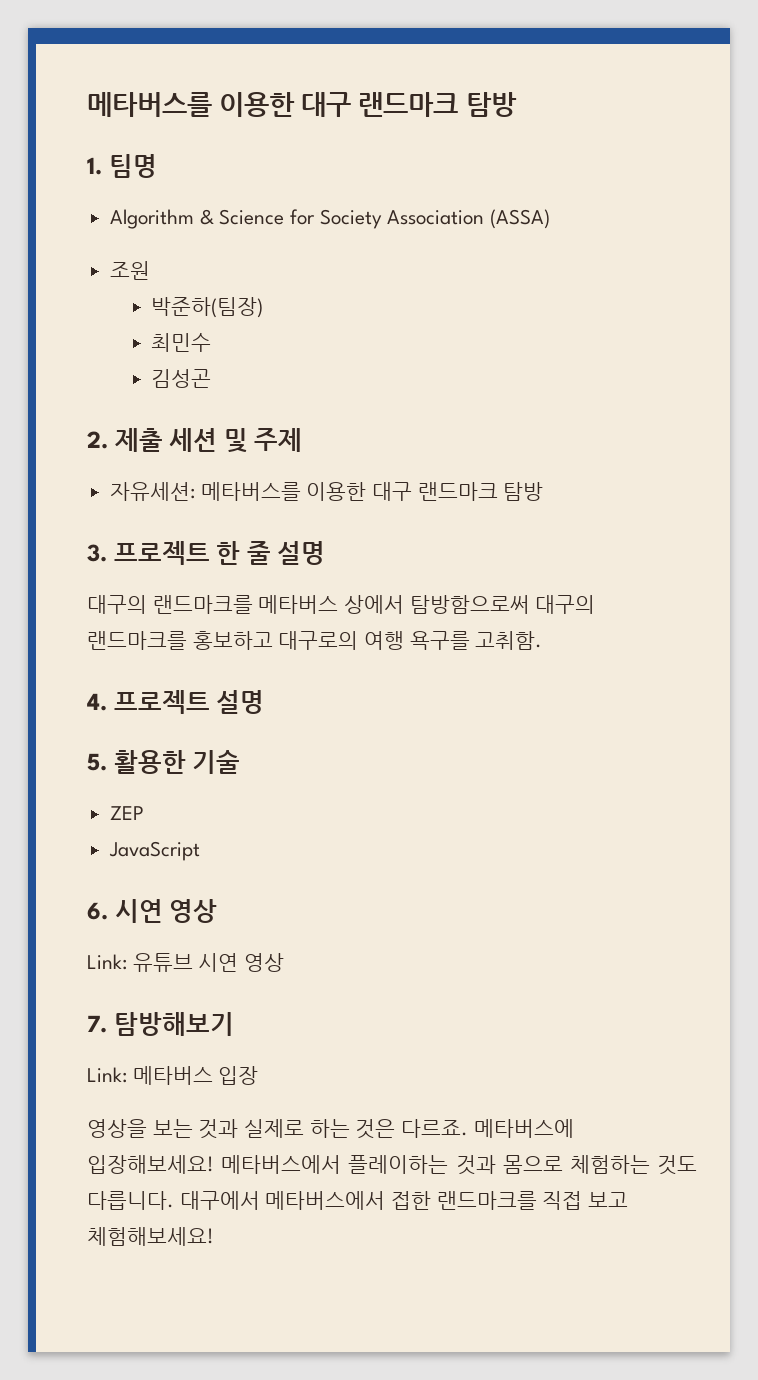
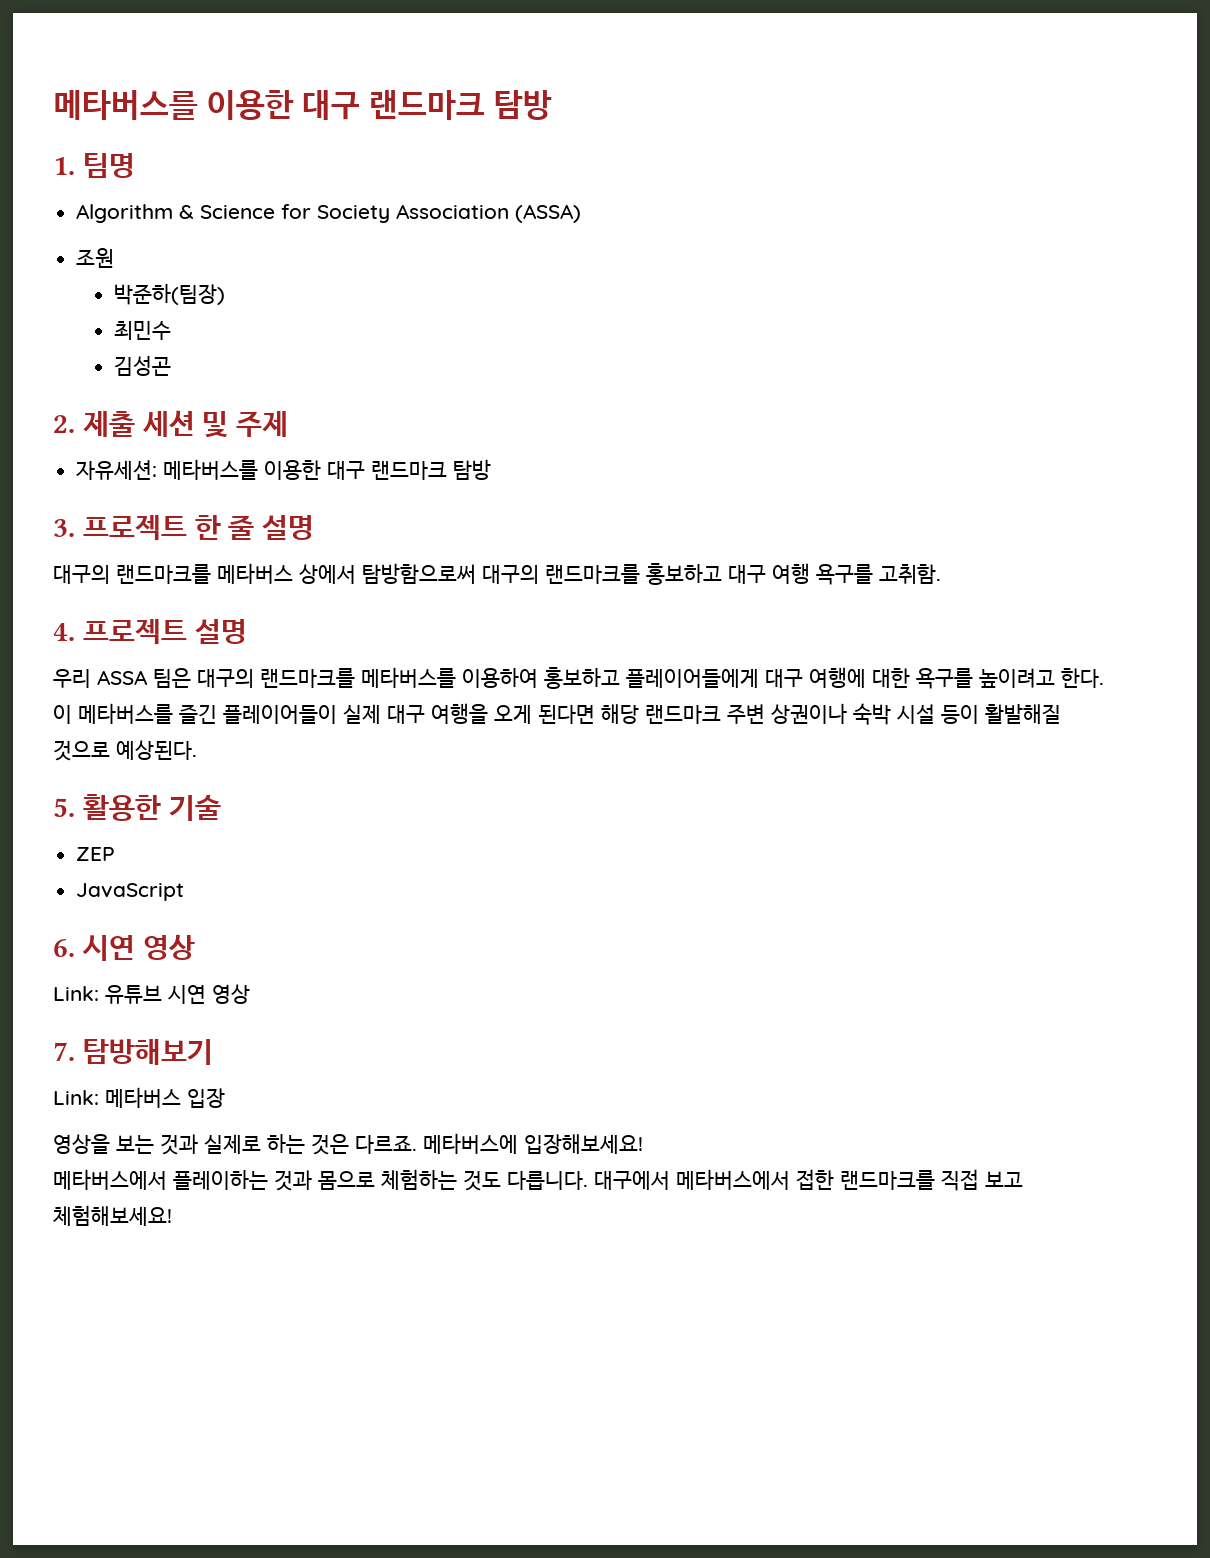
[278,631,359,650] 대구로의 -> [728,565,766,584] 대구
(265, 702) none -> [53,667,1104,689] [53,703,1061,725] [53,740,197,761] // 우리 ASSA 팀은 대구의 랜드마크를 메타버스를 이용하여 홍보하고 플레이어들에게 대구 여행에 대한 욕구를 높이려고 한다. 이 메타버스를 즐긴 플레이어들이 실제 대구 여행을 오게 된다면 해당 랜드마크 주변 상권이나 숙박 시설 등이 활발해질 것으로 예상된다.
(214, 1164) none -> (643, 1144) //

